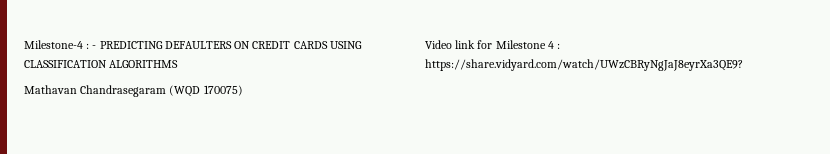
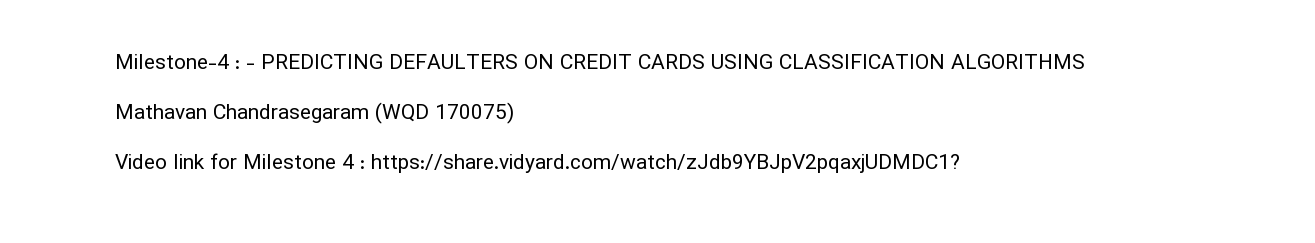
[425,59,743,71] https://share.vidyard.com/watch/UWzCBRyNgJaJ8eyrXa3QE9? -> [371,154,960,173] https://share.vidyard.com/watch/zJdb9YBJpV2pqaxjUDMDC1?

